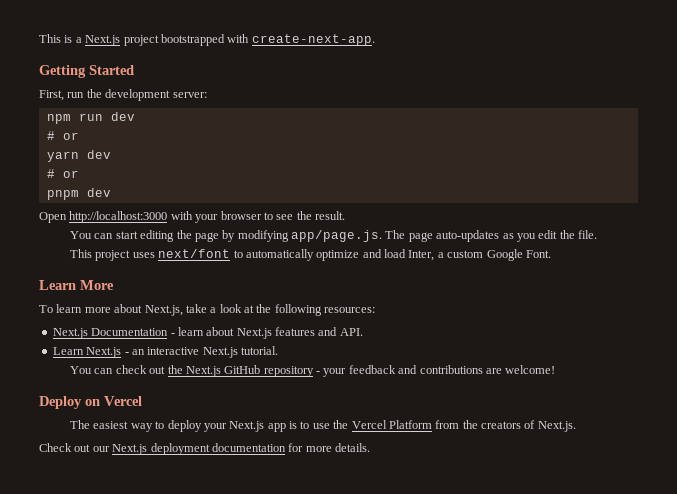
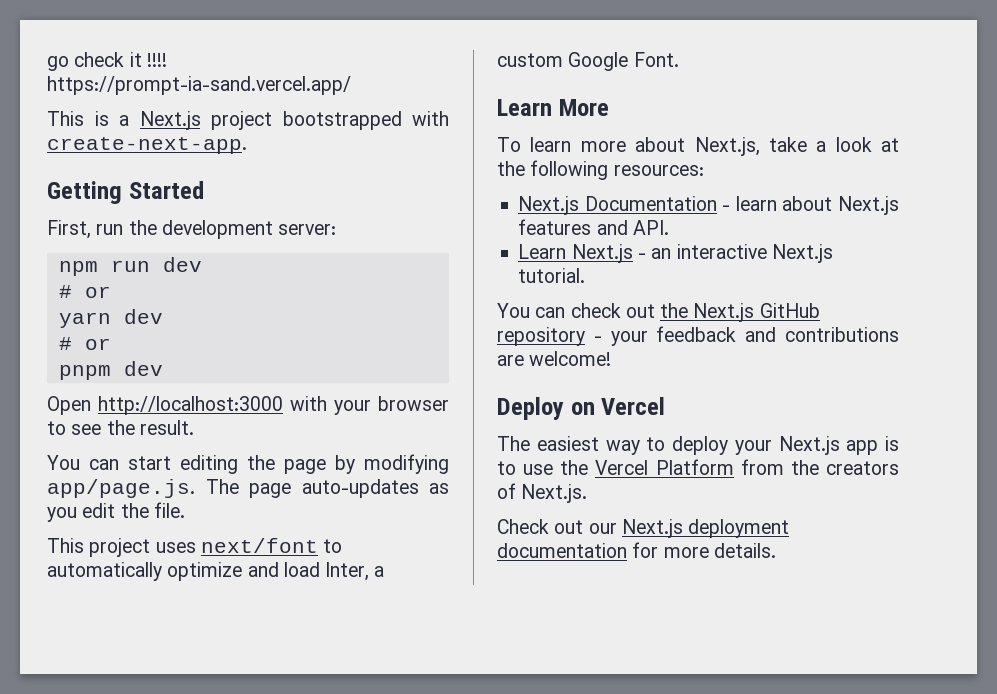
(39, 38) none -> [47,52,167,71] [47,76,351,95] go check it !!!! https://prompt-ia-sand.vercel.app/ //

